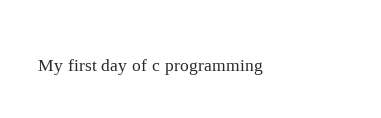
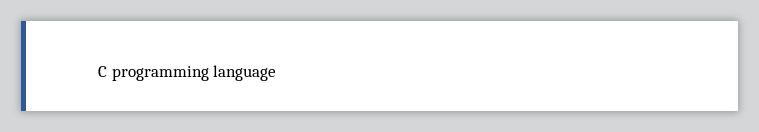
[38,59,263,75] My first day of c programming -> [98,65,277,81] C programming language

